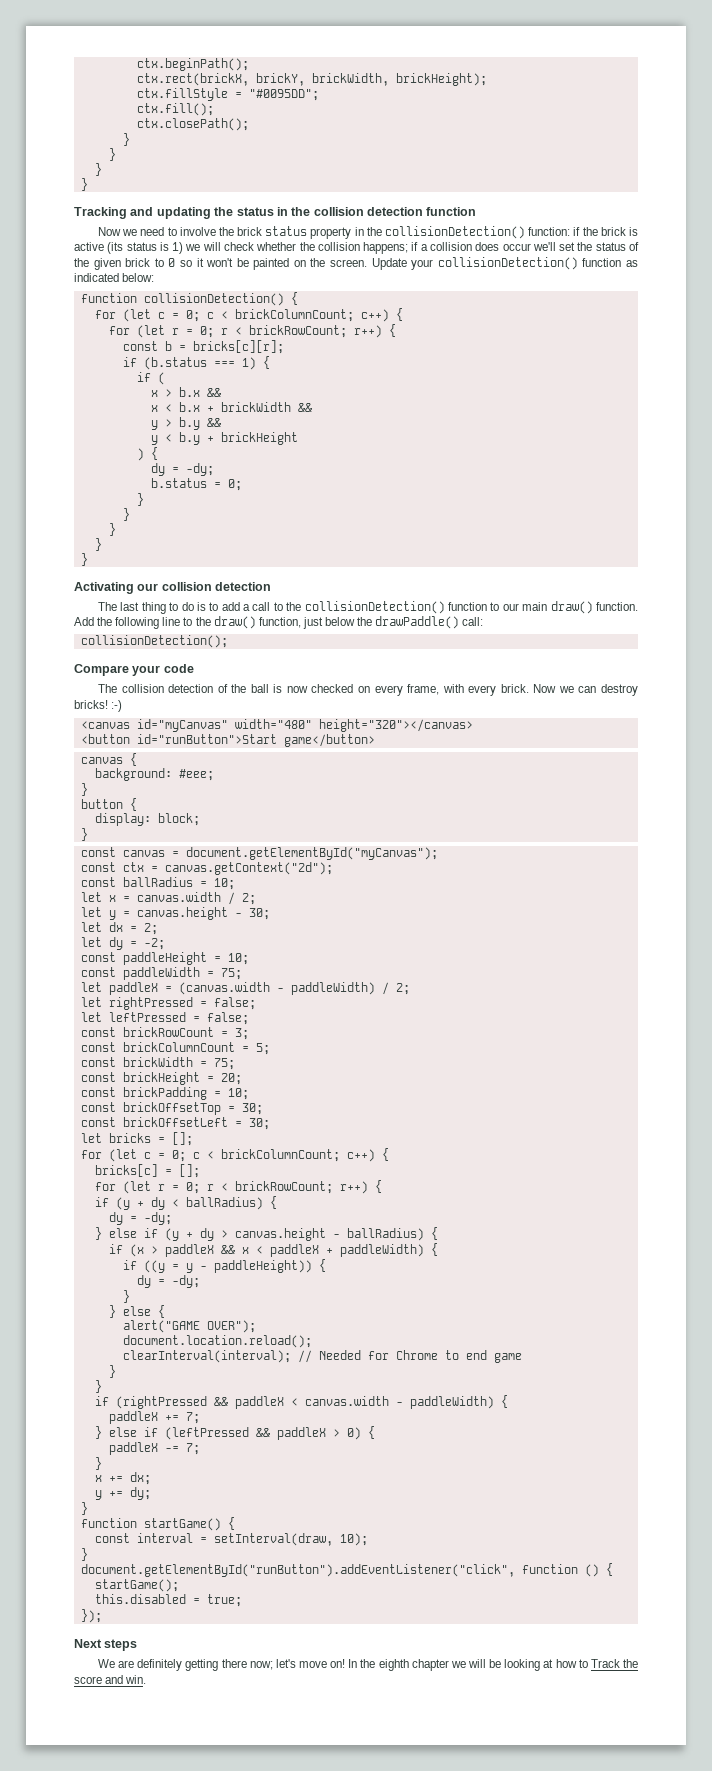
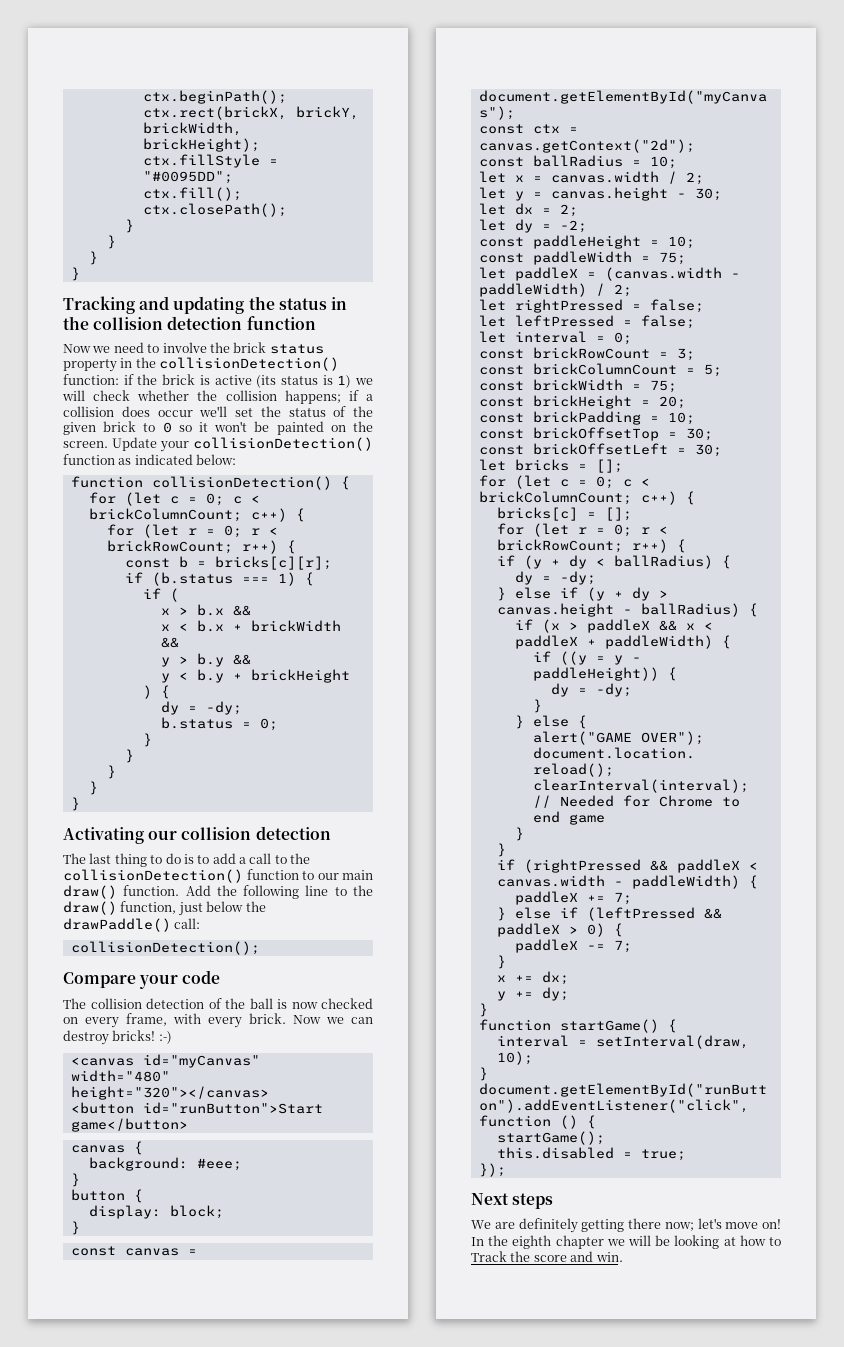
(249, 1018) none -> [478,331,632,345] // let interval = 0;
[94,1533,130,1543] const -> (677, 1026) none

